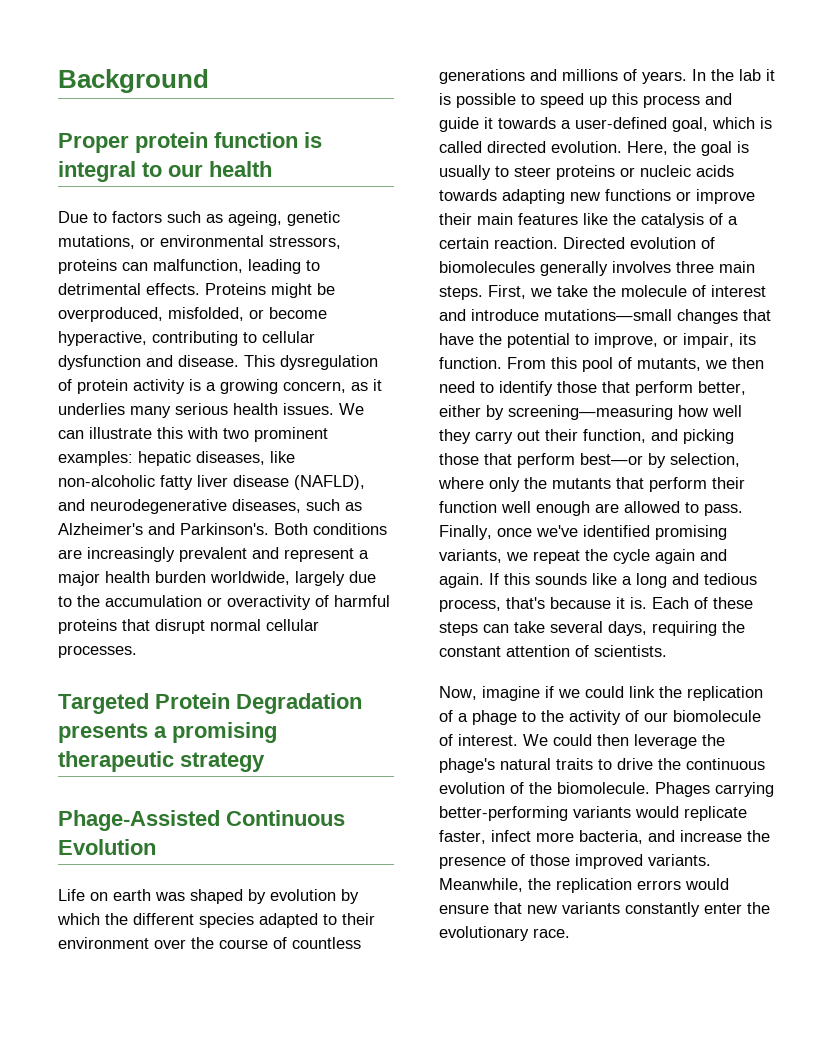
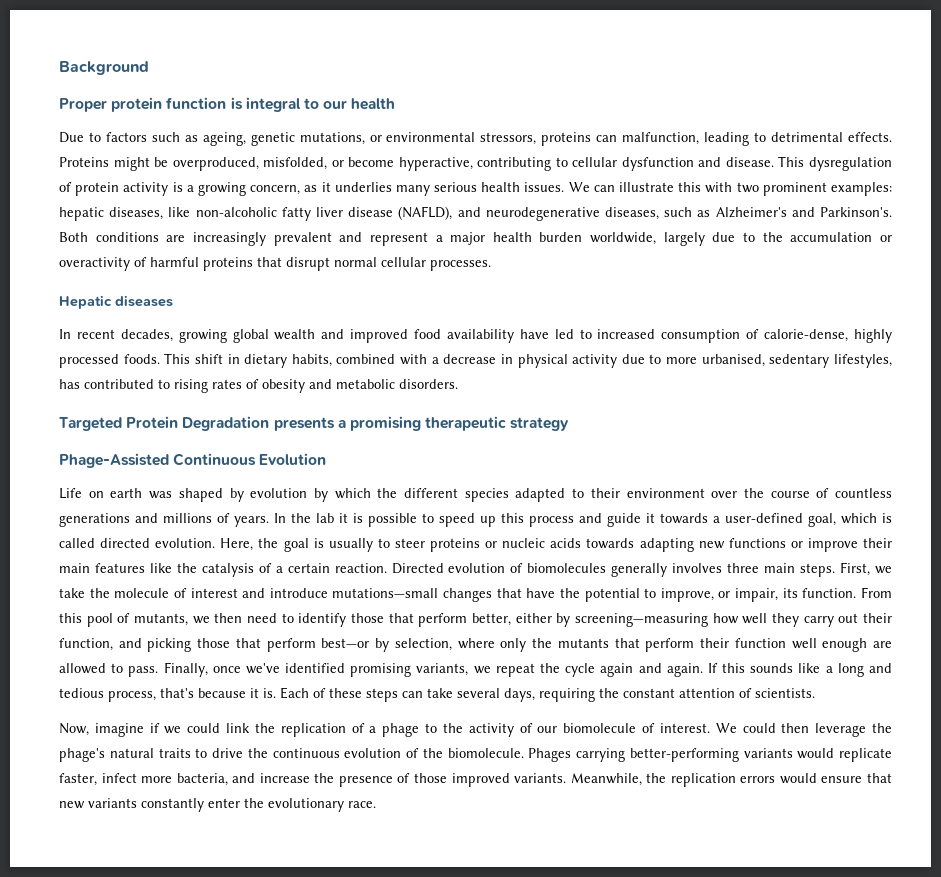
(137, 651) none -> [59,295,173,309] [59,329,892,343] [59,353,893,368] [59,379,458,393] // Hepatic diseases // In recent decades, growing global wealth and improved food availability have led to increased consumption of calorie-dense, highly processed foods. This shift in dietary habits, combined with a decrease in physical activity due to more urbanised, sedentary lifestyles, has contributed to rising rates of obesity and metabolic disorders.

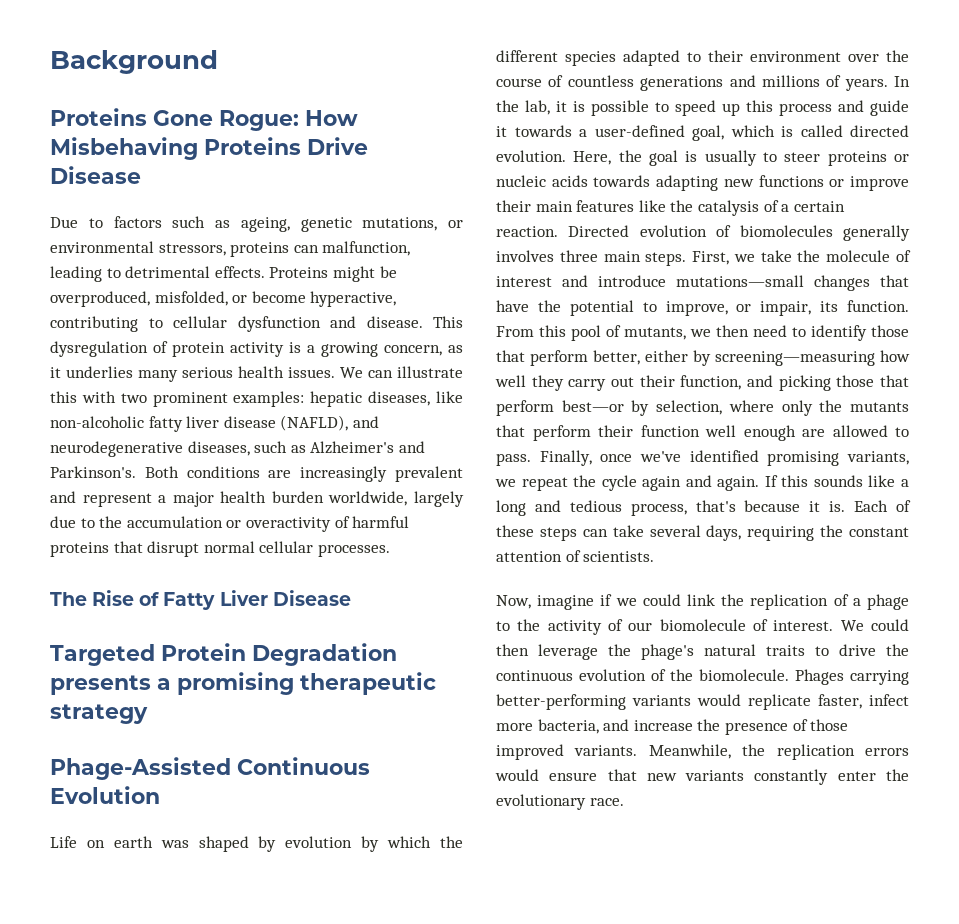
[59,97,396,112] Proper protein function is integral to our health -> [50,108,358,131] [50,137,368,160] [50,166,141,184] Proteins Gone Rogue: How Misbehaving Proteins Drive Disease
[59,295,173,309] [59,329,892,343] [59,353,893,368] [59,379,458,393] Hepatic diseases // In recent decades, growing global wealth and improved food availability have led to increased consumption of calorie-dense, highly processed foods. This shift in dietary habits, combined with a decrease in physical activity due to more urbanised, sedentary lifestyles, has contributed to rising rates of obesity and metabolic disorders. -> [50,590,351,610] The Rise of Fatty Liver Disease
[316,513,334,523] lab -> [525,100,550,115] lab,

